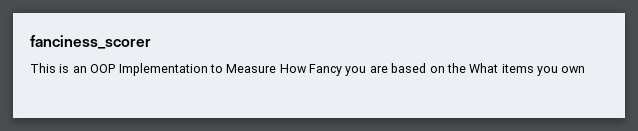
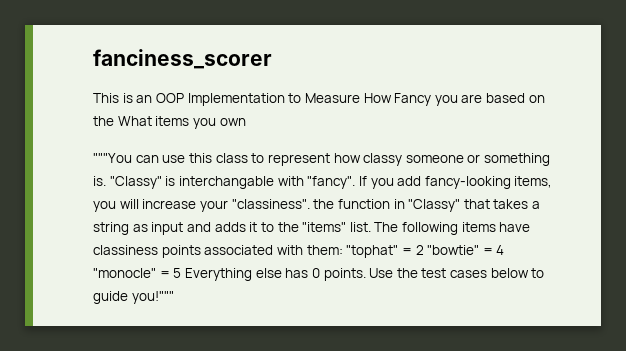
(586, 69) none -> [93,153,551,166] [93,176,553,189] [93,199,541,212] [93,222,531,235] [93,245,505,258] [93,268,545,281] [93,291,174,304] // """You can use this class to represent how classy someone or something is. "Classy" is interchangable with "fancy". If you add fancy-looking items, you will increase your "classiness". the function in "Classy" that takes a string as input and adds it to the "items" list. The following items have classiness points associated with them: "tophat" = 2 "bowtie" = 4 "monocle" = 5 Everything else has 0 points. Use the test cases below to guide you!"""

